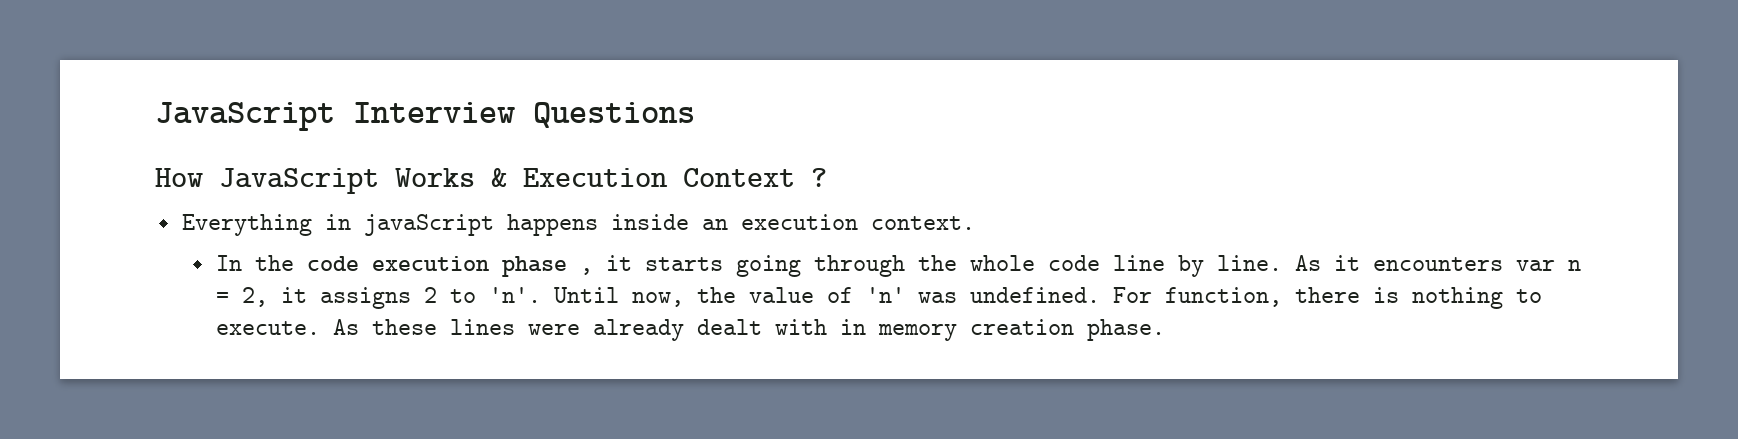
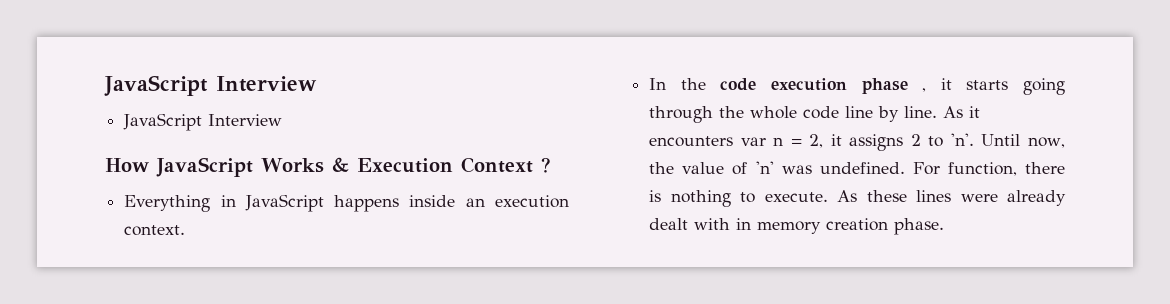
[155,102,695,131] JavaScript Interview Questions -> [104,75,317,96] [123,113,283,131] JavaScript Interview // JavaScript Interview
[363,214,494,236] javaScript -> [244,194,324,212] JavaScript

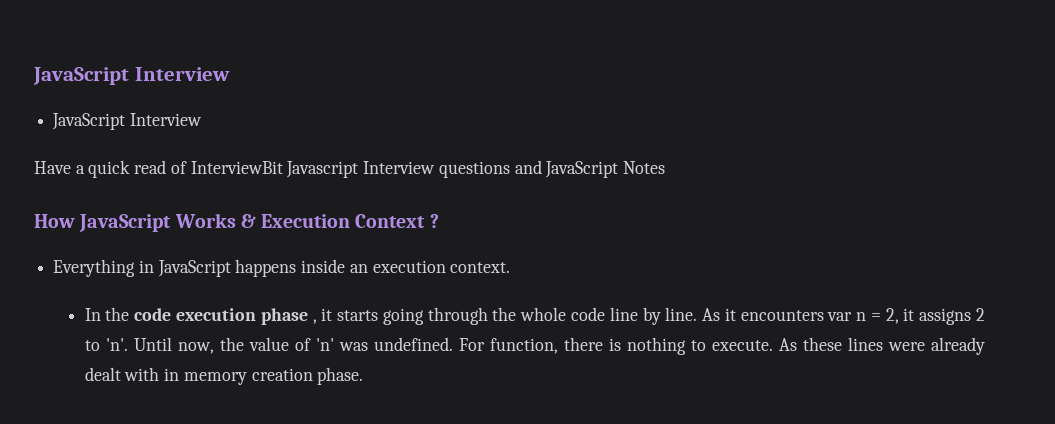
(283, 120) none -> [34,160,665,178] // Have a quick read of InterviewBit Javascript Interview questions and JavaScript Notes

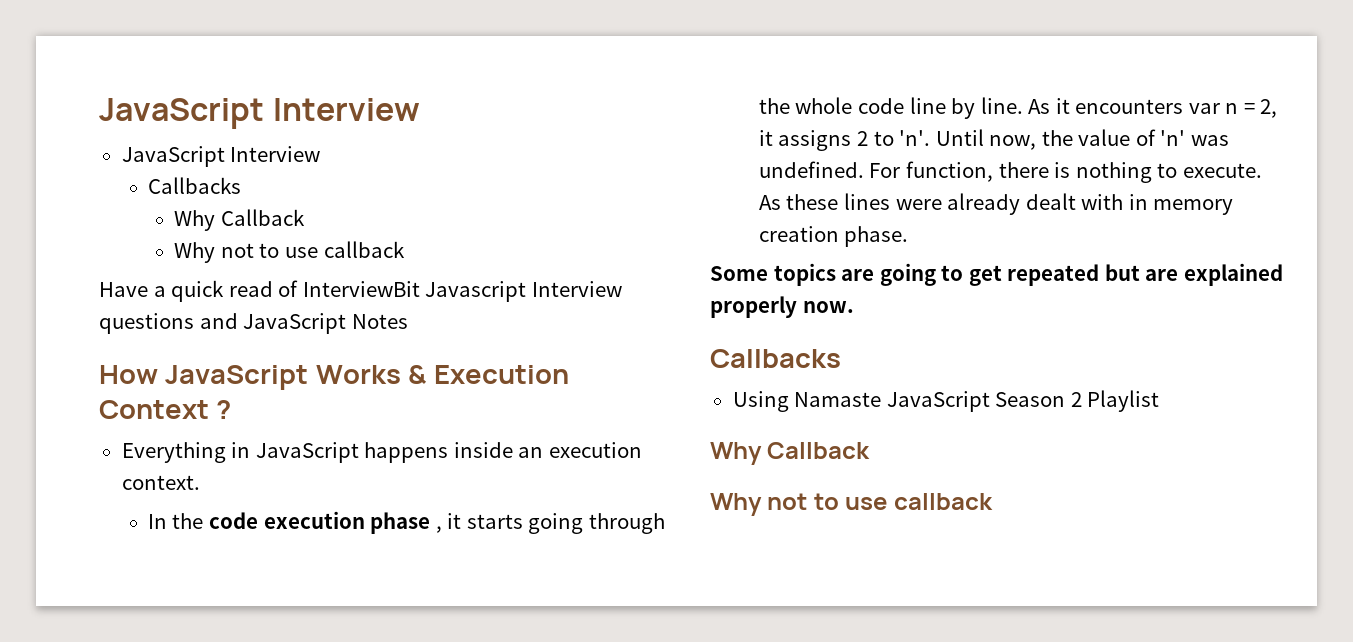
(202, 119) none -> [147,177,241,194] [174,209,305,231] [174,241,405,263] // Callbacks // Why Callback // Why not to use callback
(364, 376) none -> [710,263,1283,286] [710,296,854,318] [710,349,841,368] [732,390,1160,412] [710,442,871,465] [710,493,993,516] // Some topics are going to get repeated but are explained properly now. // Callbacks // Using Namaste JavaScript Season 2 Playlist // Why Callback // Why not to use callback

